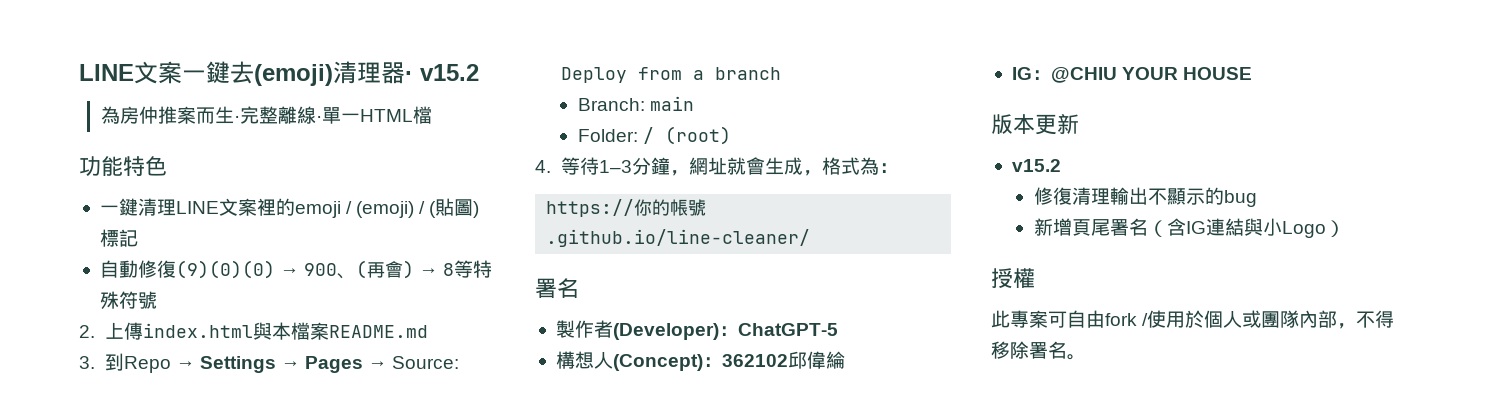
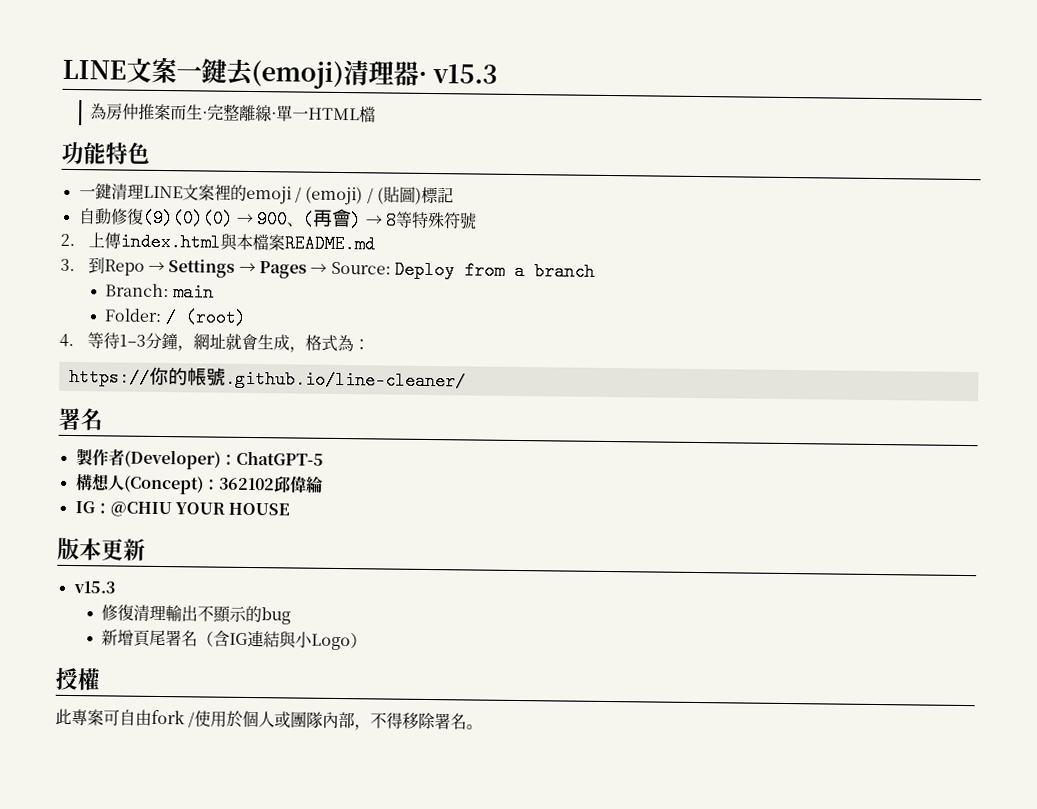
[420,64,479,81] v15.2 -> [431,64,498,84] v15.3
[1011,159,1061,172] v15.2 -> [72,581,115,594] v15.3

